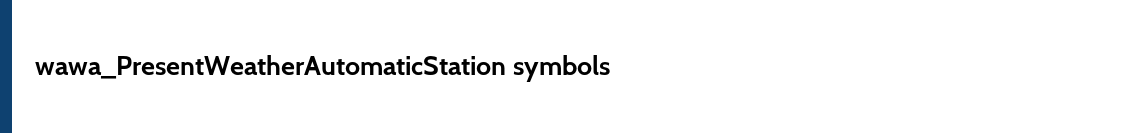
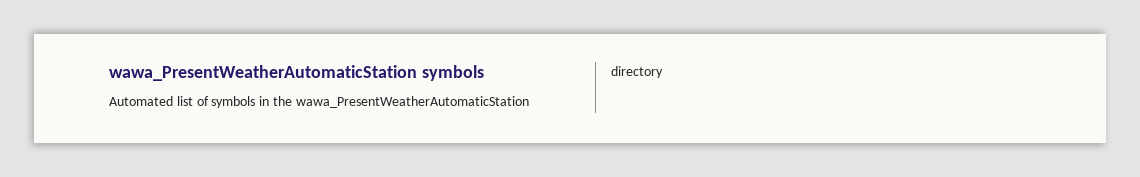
(611, 68) none -> [109,96,529,108] [611,66,663,78] // Automated list of symbols in the wawa_PresentWeatherAutomaticStation directory

